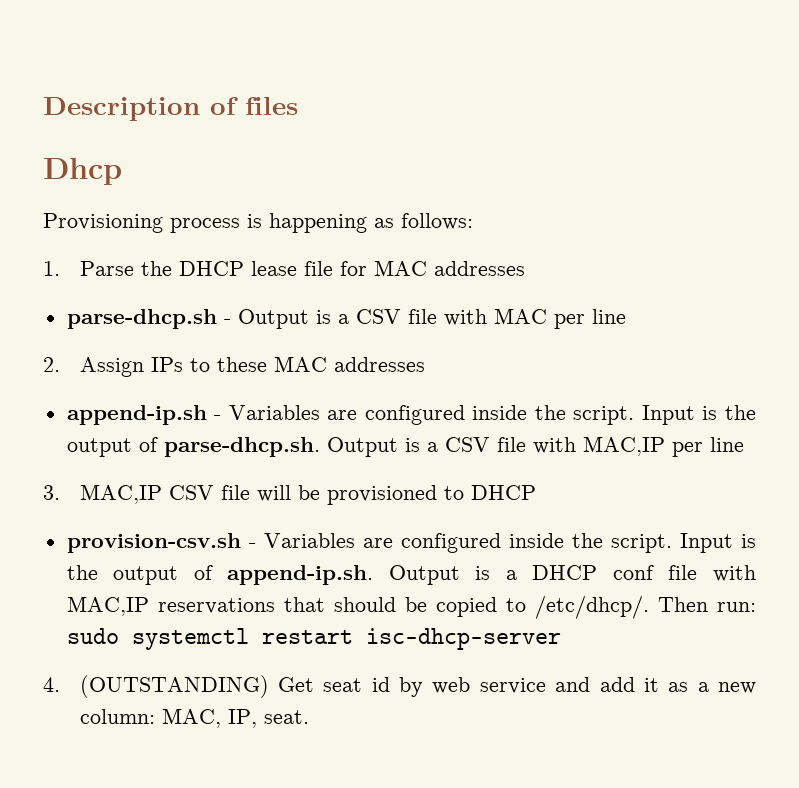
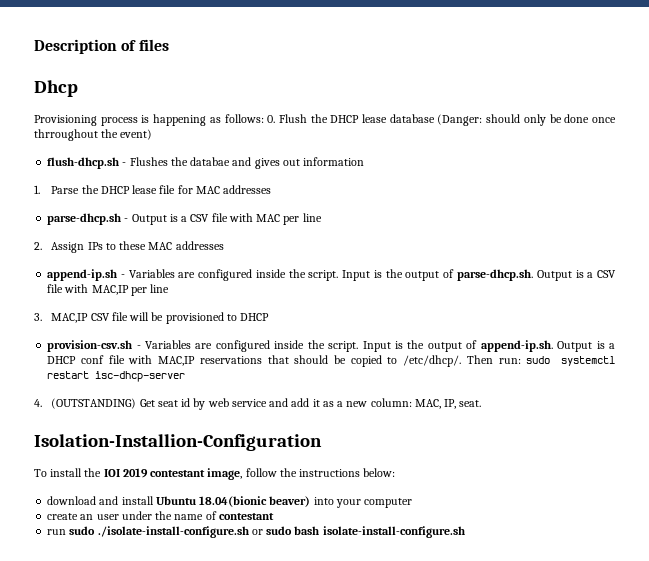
(473, 221) none -> [267,114,616,126] [34,129,153,141] [47,157,365,169] 0. Flush the DHCP lease database (Danger: should only be done once thrroughout the event) // flush-dhcp.sh - Flushes the databae and gives out information
(309, 717) none -> [34,434,322,451] [34,468,396,480] [47,496,413,508] [47,511,274,520] [47,526,465,538] // Isolation-Installion-Configuration // To install the IOI 2019 contestant image, follow the instructions below: // download and install Ubuntu 18.04(bionic beaver) into your computer // create an user under the name of contestant // run sudo ./isolate-install-configure.sh or sudo bash isolate-install-configure.sh

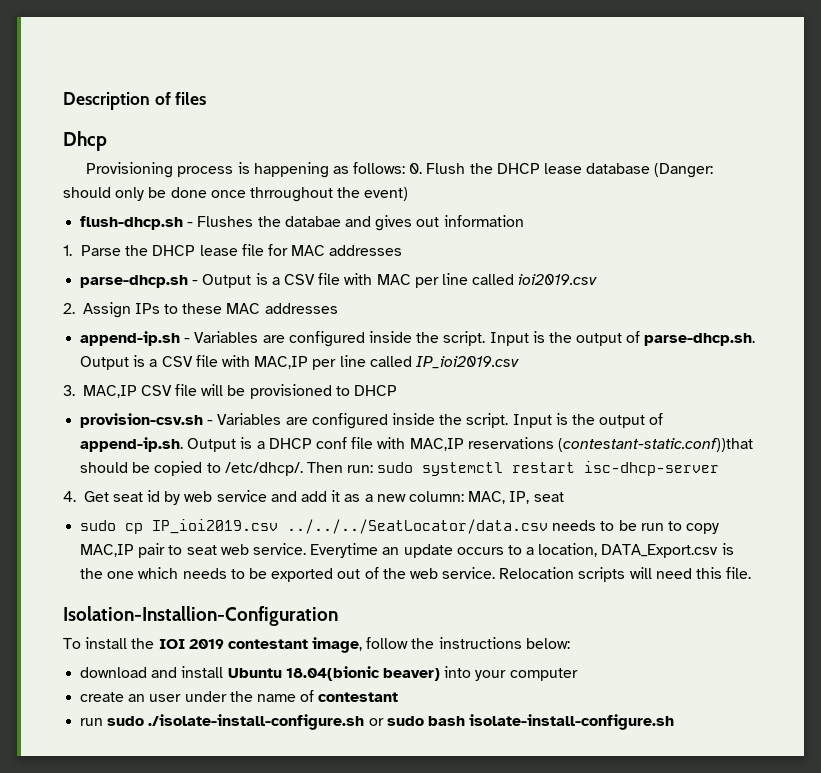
(322, 217) none -> [472,274,598,285] called ioi2019.csv
(170, 288) none -> [369,356,519,369] called IP_ioi2019.csv
[267,355,289,364] that -> [557,438,753,452] (contestant-static.conf))that
[51,398,137,409] (OUTSTANDING) -> (76, 496) none
[459,400,482,407] seat. -> [533,492,564,502] [80,519,720,534] [80,543,734,558] [80,567,752,582] seat // sudo cp IP_ioi2019.csv ../../../SeatLocator/data.csv needs to be run to copy MAC,IP pair to seat web service. Everytime an update occurs to a location, DATA_Export.csv is the one which needs to be exported out of the web service. Relocation scripts will need this file.

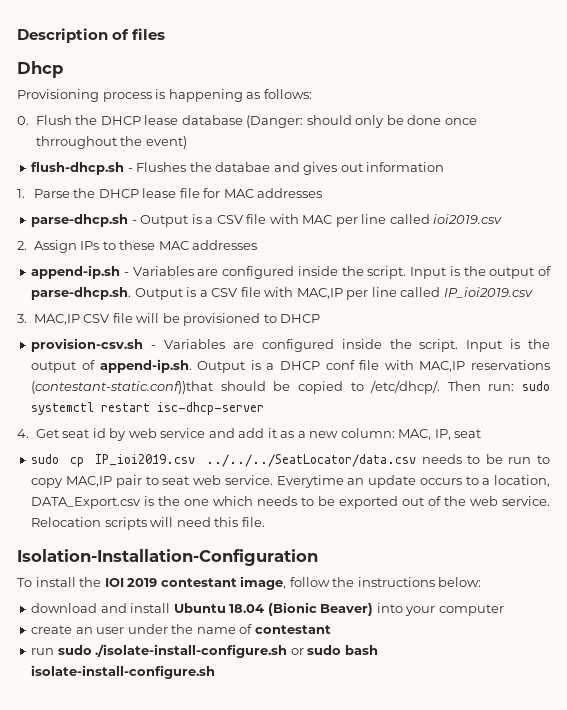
(406, 168) none -> (312, 94) //
[63,606,338,626] Isolation-Installion-Configuration -> [17,549,318,566] Isolation-Installation-Configuration
[285,666,440,681] 18.04(bionic beaver) -> [229,602,374,616] 18.04 (Bionic Beaver)

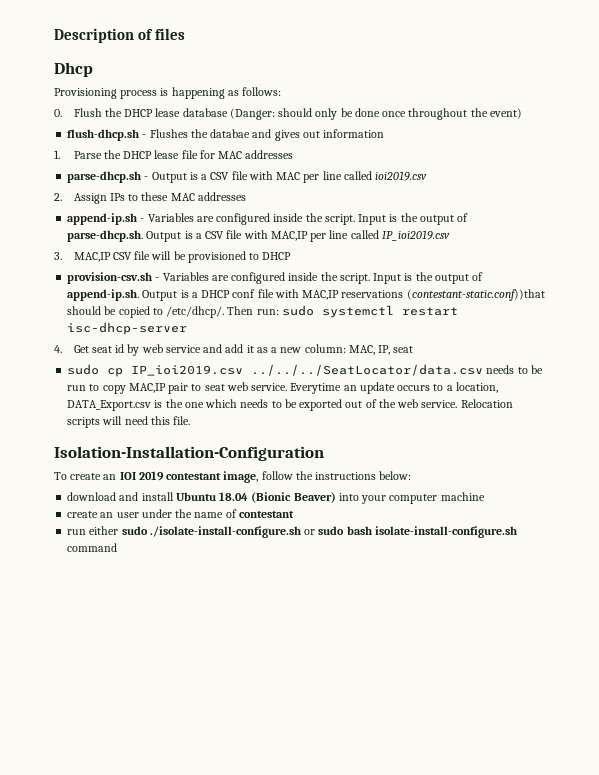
[35,136,117,149] thrroughout -> [408,108,468,120] throughout
[35,577,102,587] install the -> [70,473,117,480] create an
(504, 610) none -> [440,492,485,501] machine
(55, 651) none -> [89,526,119,535] either
(216, 672) none -> [67,543,118,552] command

